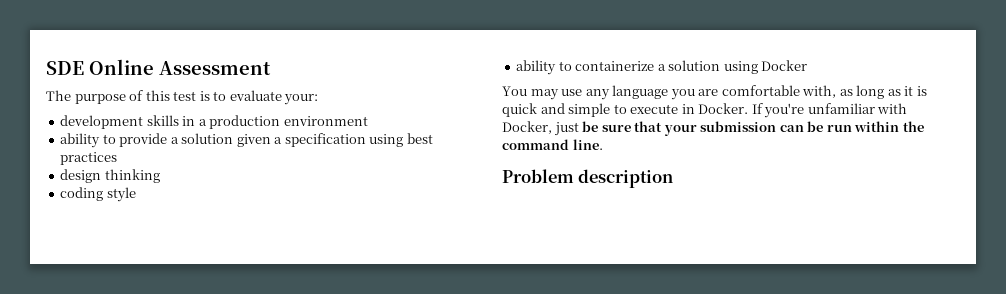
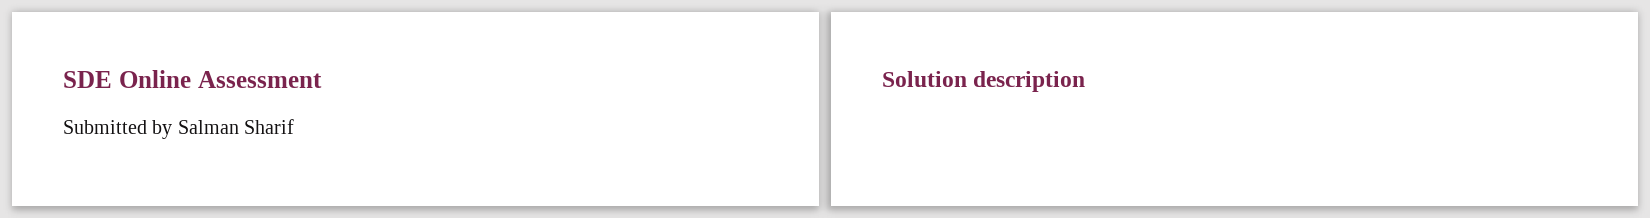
[46,90,319,105] [60,115,368,129] [60,133,433,148] [60,152,118,165] [60,169,160,183] [60,187,136,202] [516,60,808,75] [502,85,927,100] [502,103,908,118] [502,121,924,136] [502,139,603,150] [502,169,574,183] The purpose of this test is to evaluate your: // development skills in a production environment // ability to provide a solution given a specification using best practices // design thinking // coding style // ability to containerize a solution using Docker // You may use any language you are comfortable with, as long as it is quick and simple to execute in Docker. If you're unfamiliar with Docker, just be sure that your submission can be run within the command line. // Problem -> [63,119,295,139] [882,71,967,87] Submitted by Salman Sharif // Solution

